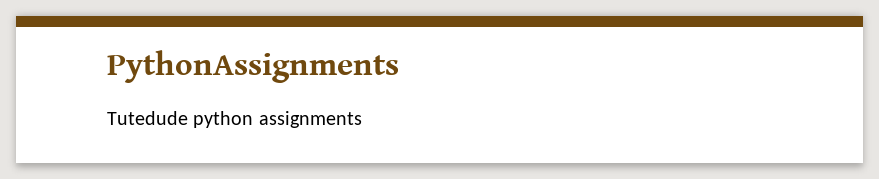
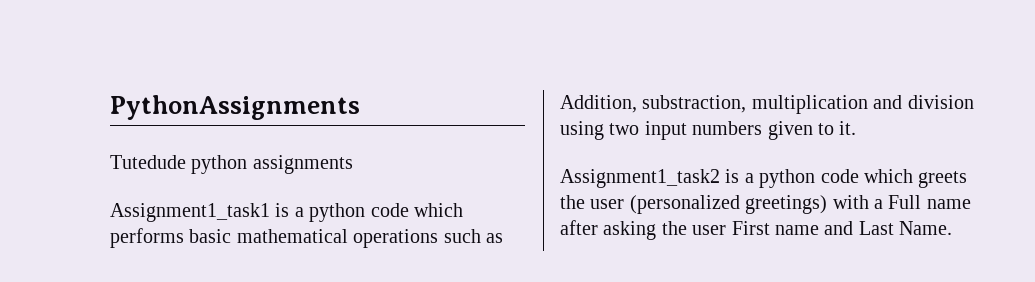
(362, 119) none -> [110,203,463,222] [110,228,503,248] [560,95,974,114] [560,121,857,140] [560,169,968,188] [560,195,971,214] [560,220,953,240] // Assignment1_task1 is a python code which performs basic mathematical operations such as Addition, substraction, multiplication and division using two input numbers given to it. // Assignment1_task2 is a python code which greets the user (personalized greetings) with a Full name after asking the user First name and Last Name.

